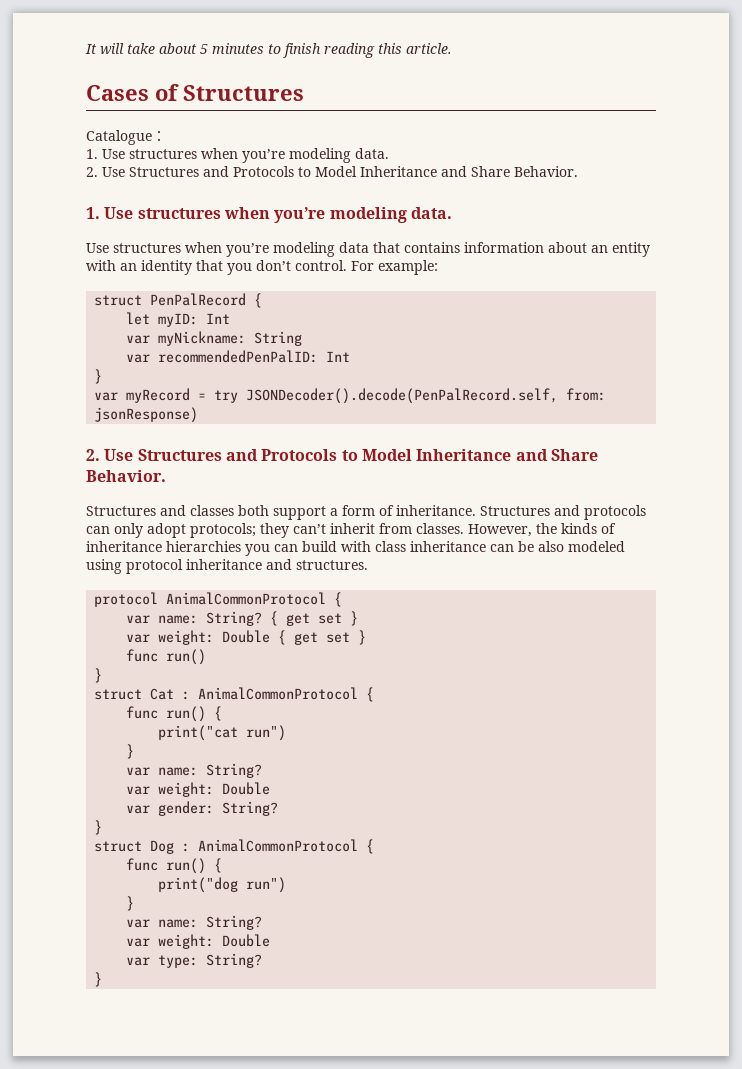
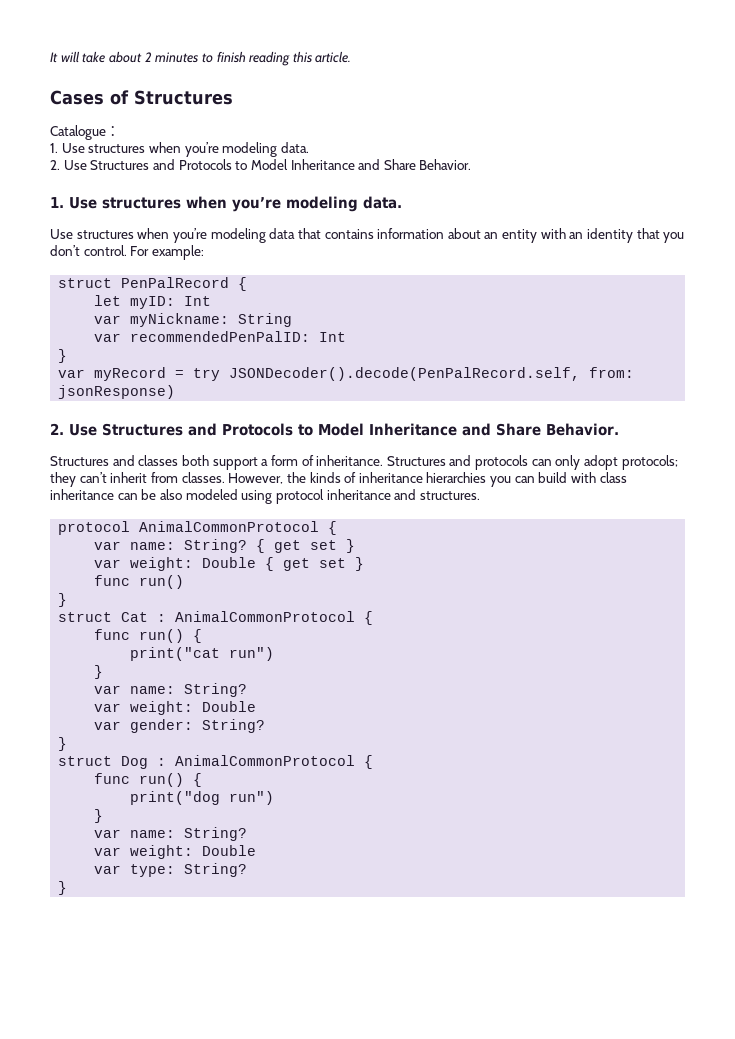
[200,44,208,54] 5 -> [144,52,152,62] 2

